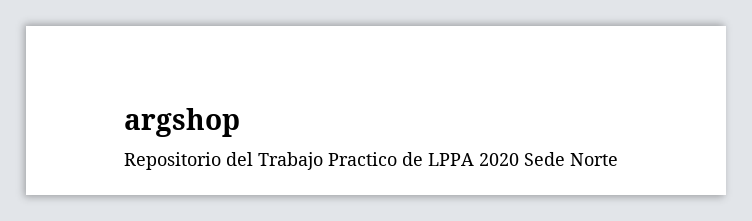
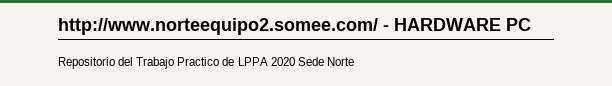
[124,108,240,137] argshop -> [58,18,531,35] http://www.norteequipo2.somee.com/ - HARDWARE PC

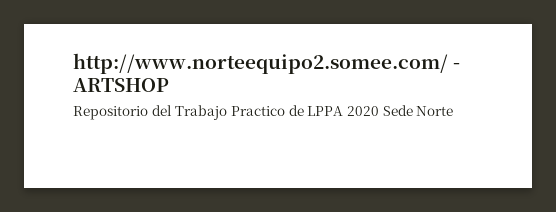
[394,18,531,31] HARDWARE PC -> [73,78,169,92] ARTSHOP

